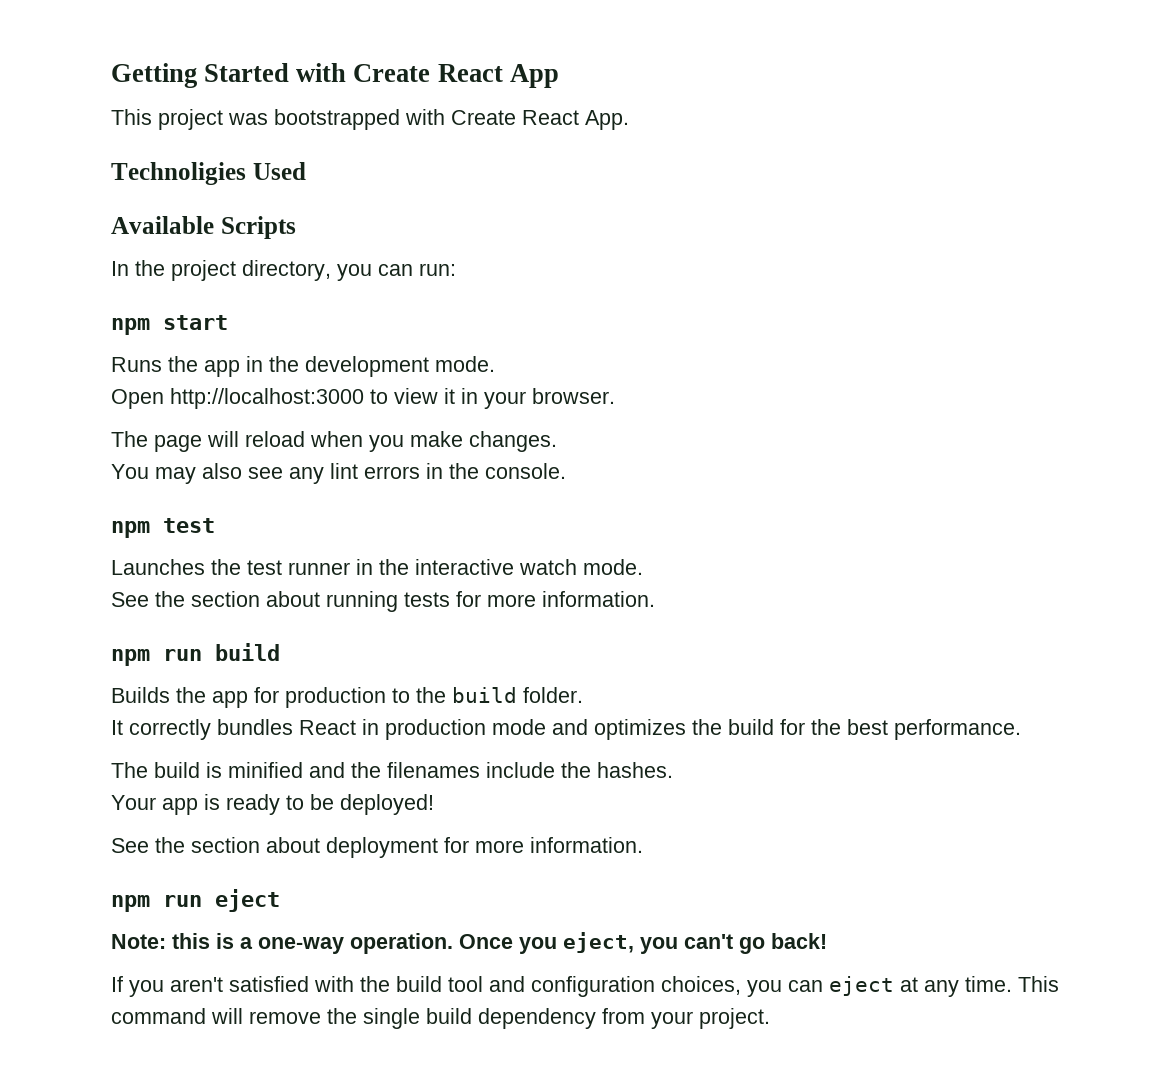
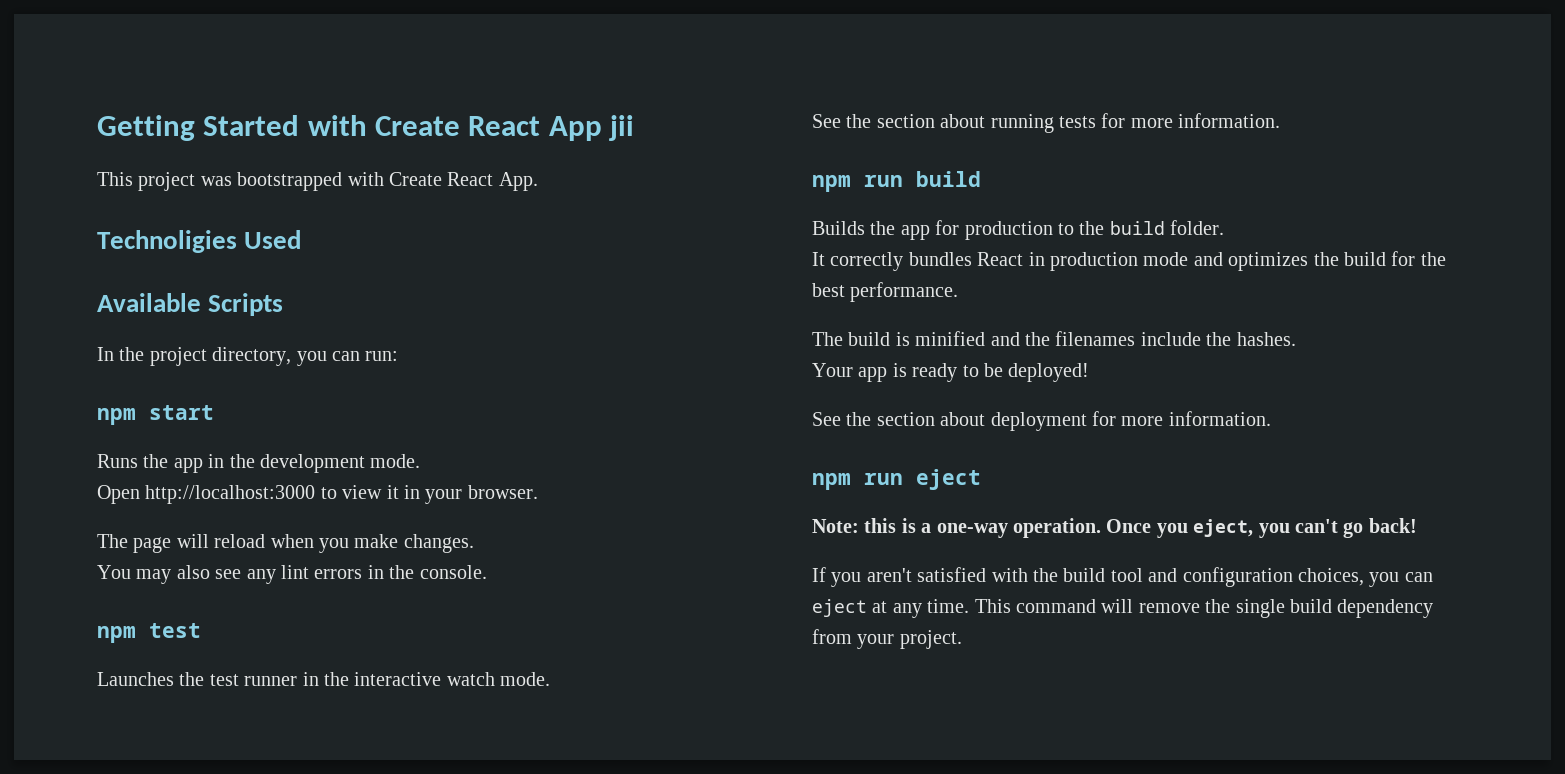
(559, 76) none -> [609,115,635,141] jii

